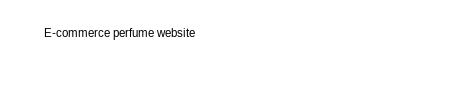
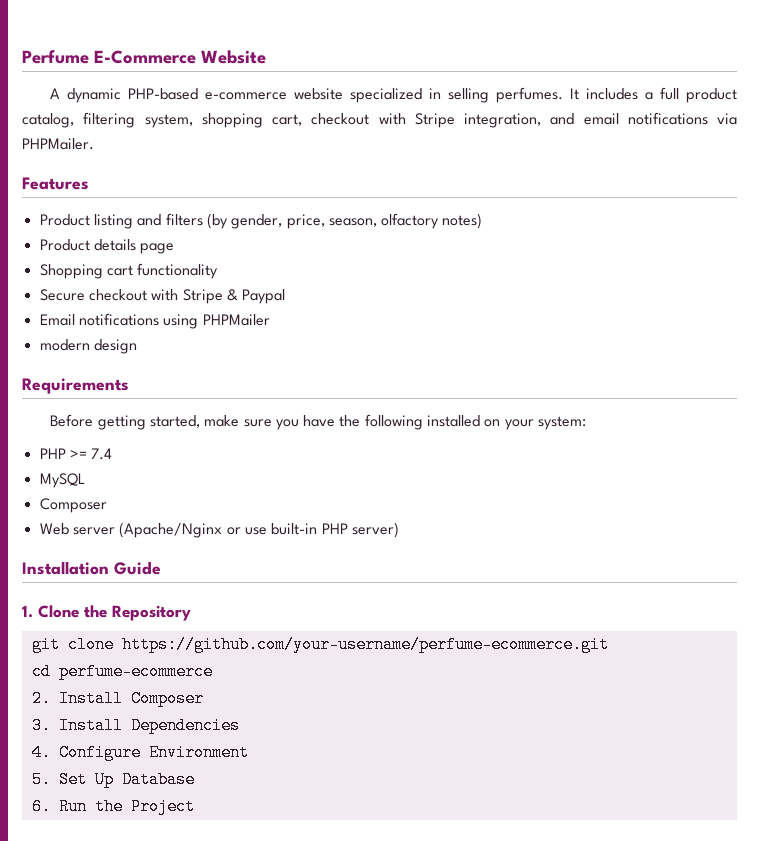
[44,28,196,40] E-commerce perfume website -> [22,50,266,64] [50,87,737,103] [22,112,737,128] [22,138,94,150] [22,177,89,190] [39,213,483,229] [39,239,175,254] [39,263,219,279] [39,289,286,304] [39,313,270,329] [39,339,137,354] [22,378,129,394] [50,414,587,430] [39,448,113,460] [39,473,85,488] [39,498,107,513] [39,522,399,538] [22,561,161,575] [22,605,191,621] [31,636,609,653] [31,663,213,680] [31,690,204,707] [31,717,240,734] [31,744,249,761] [31,771,195,788] [31,798,195,815] Perfume E-Commerce Website // A dynamic PHP-based e-commerce website specialized in selling perfumes. It includes a full product catalog, filtering system, shopping cart, checkout with Stripe integration, and email notifications via PHPMailer. // Features // Product listing and filters (by gender, price, season, olfactory notes) // Product details page // Shopping cart functionality // Secure checkout with Stripe & Paypal // Email notifications using PHPMailer // modern design // Requirements // Before getting started, make sure you have the following installed on your system: // PHP >= 7.4 // MySQL // Composer // Web server (Apache/Nginx or use built-in PHP server) // Installation Guide // 1. Clone the Repository // git clone https://github.com/your-username/perfume-ecommerce.git // cd perfume-ecommerce // 2. Install Composer // 3. Install Dependencies // 4. Configure Environment // 5. Set Up Database // 6. Run the Project

